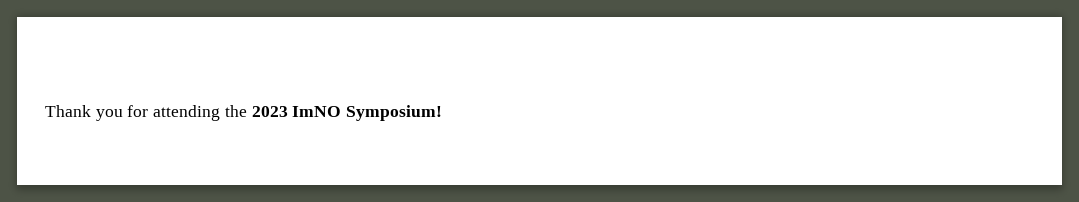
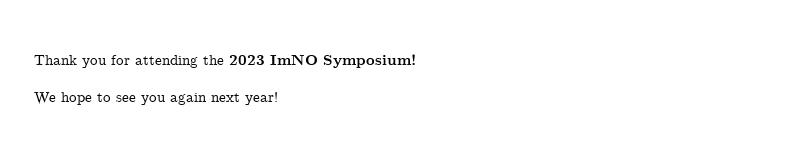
(443, 113) none -> [34,92,278,105] // We hope to see you again next year!

